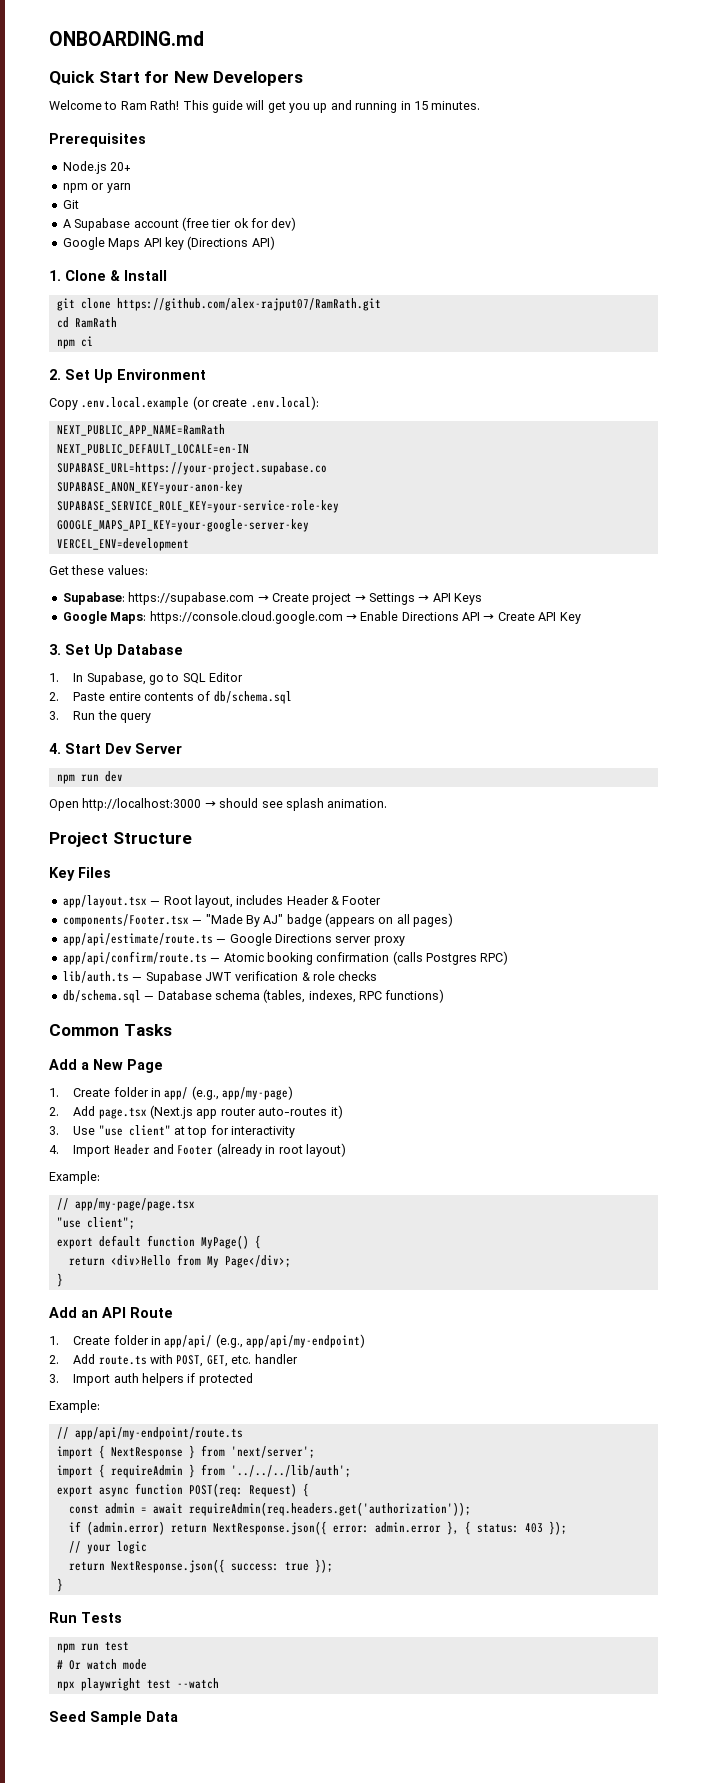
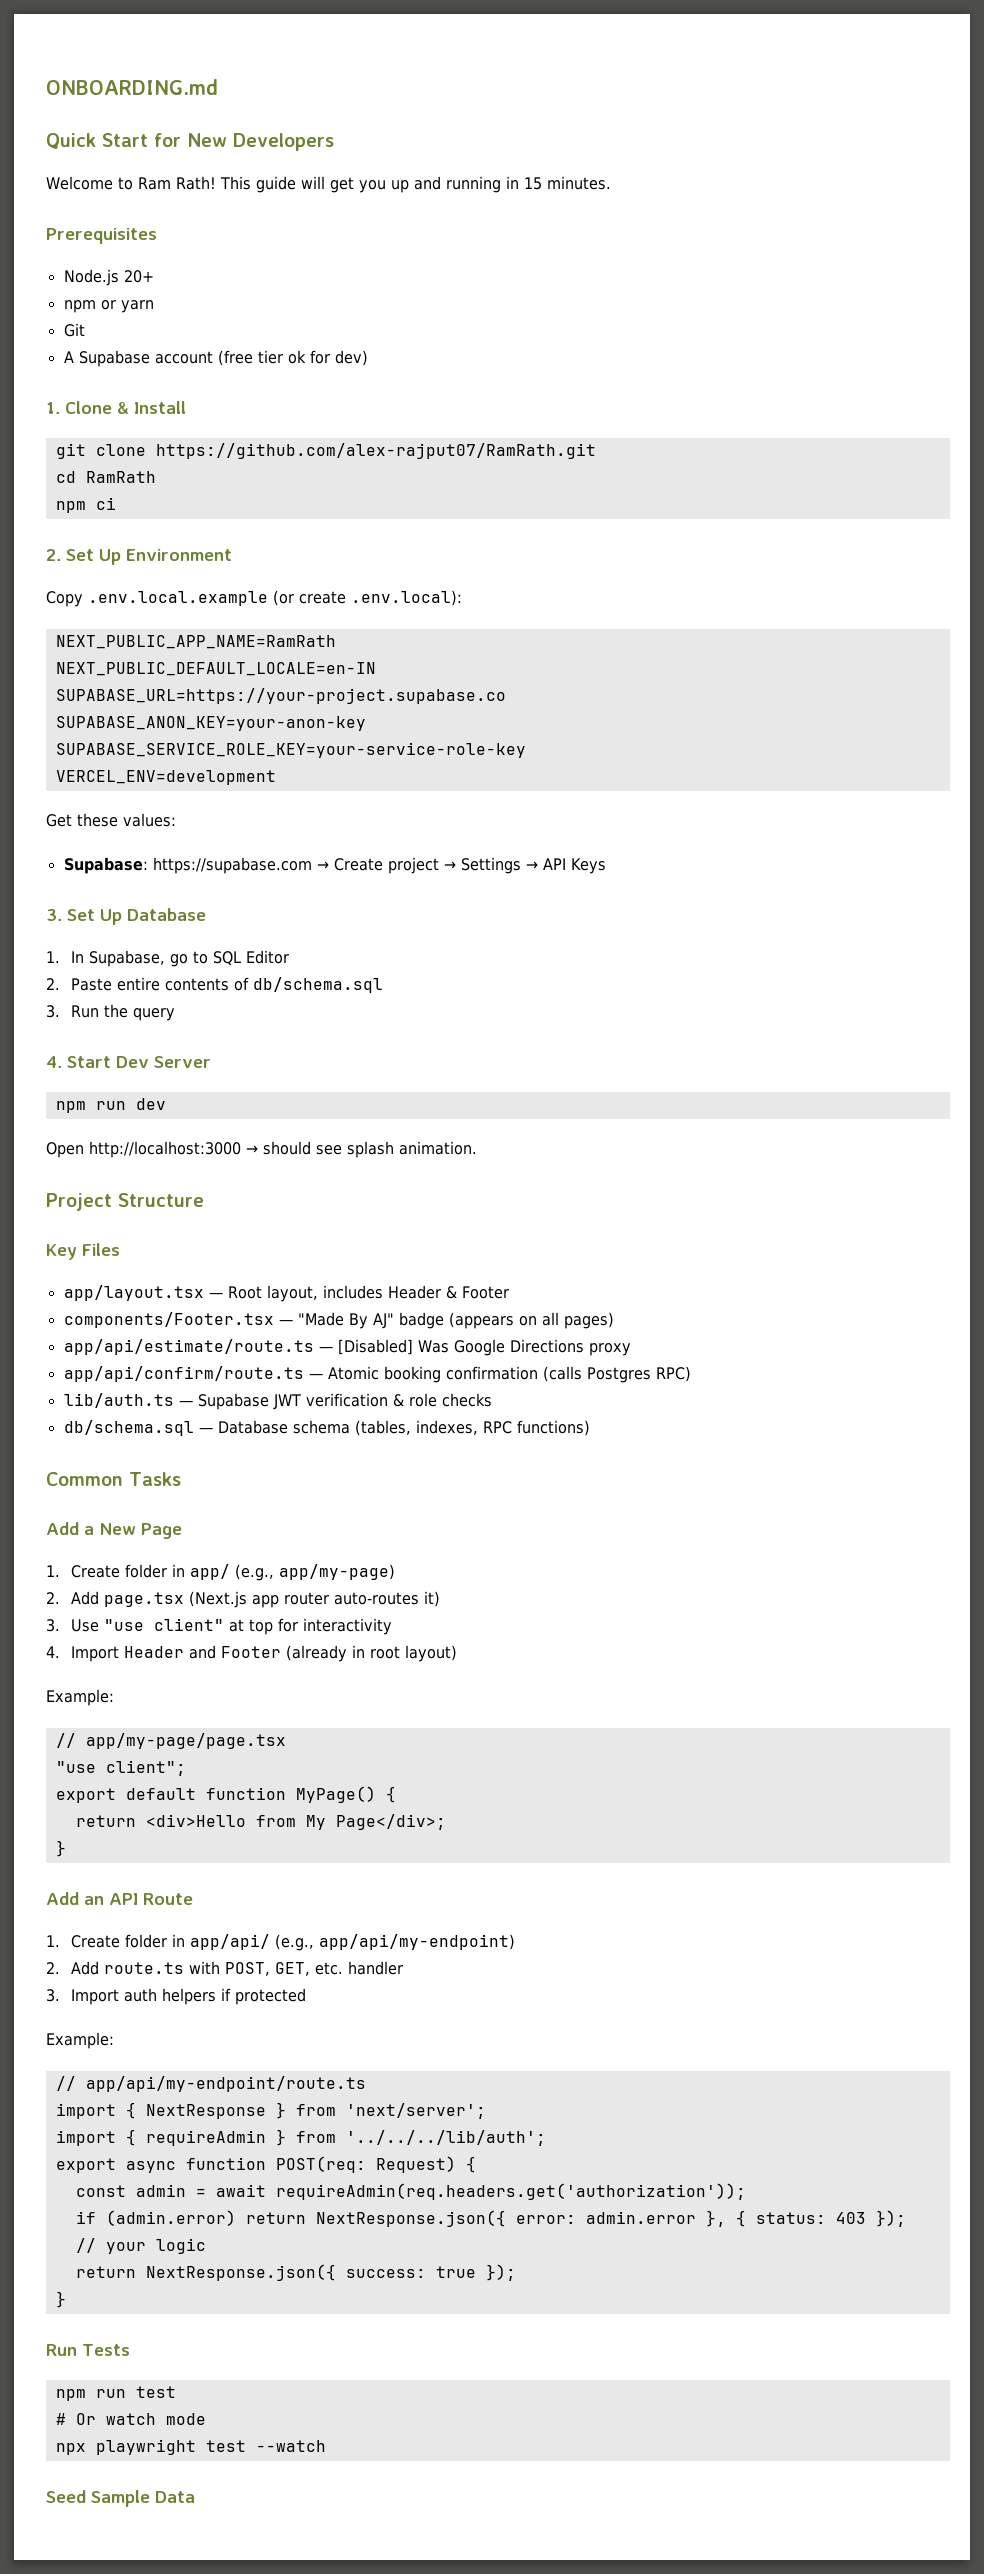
[62,236,275,250] // Google Maps API key (Directions API) -> (368, 358) none
[56,519,309,532] // GOOGLE_MAPS_API_KEY=your-google-server-key -> (526, 750) none
[62,611,581,624] // Google Maps: https://console.cloud.google.com → Enable Directions API → Create API Key -> (606, 866) none
(227, 941) none -> [337,1339,449,1355] [Disabled] Was
[335,936,372,943] server -> (584, 1346) none

